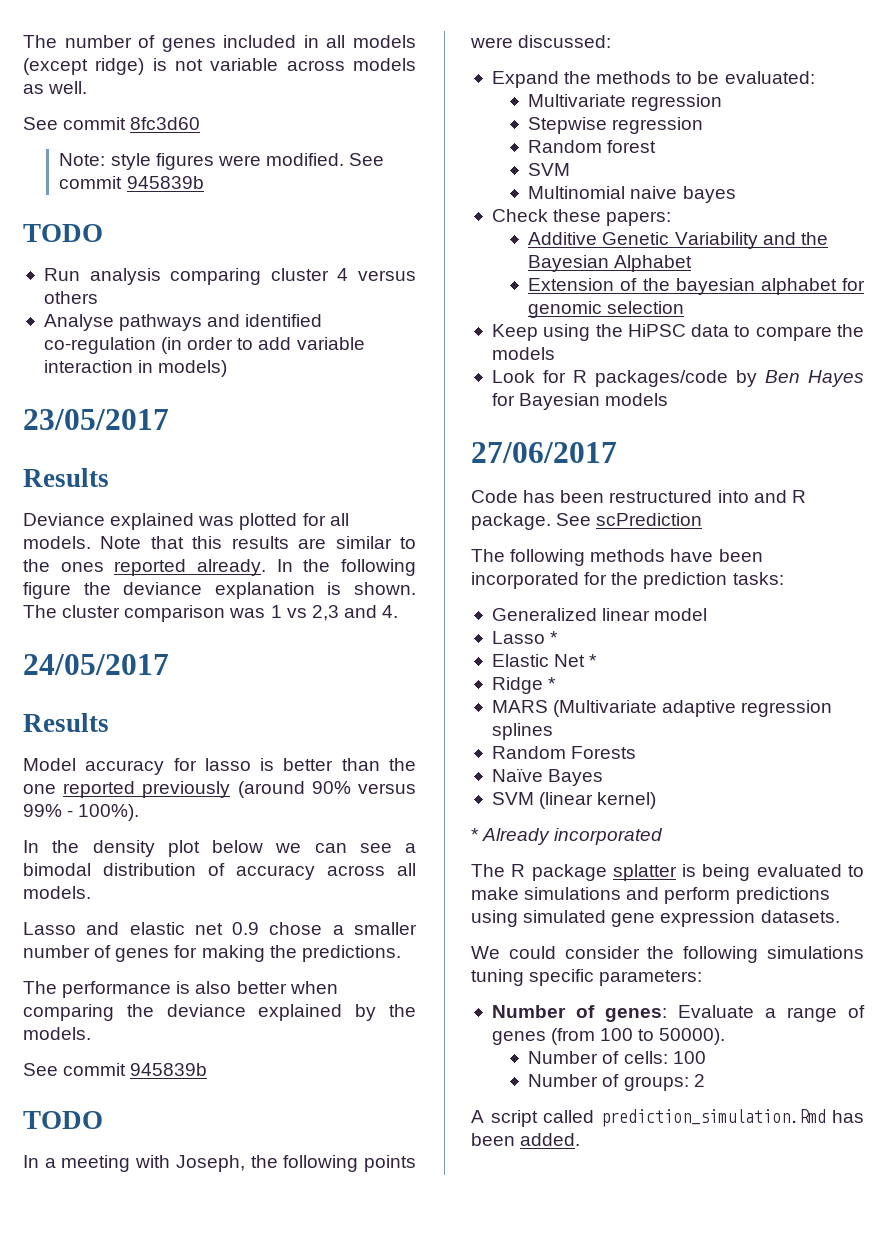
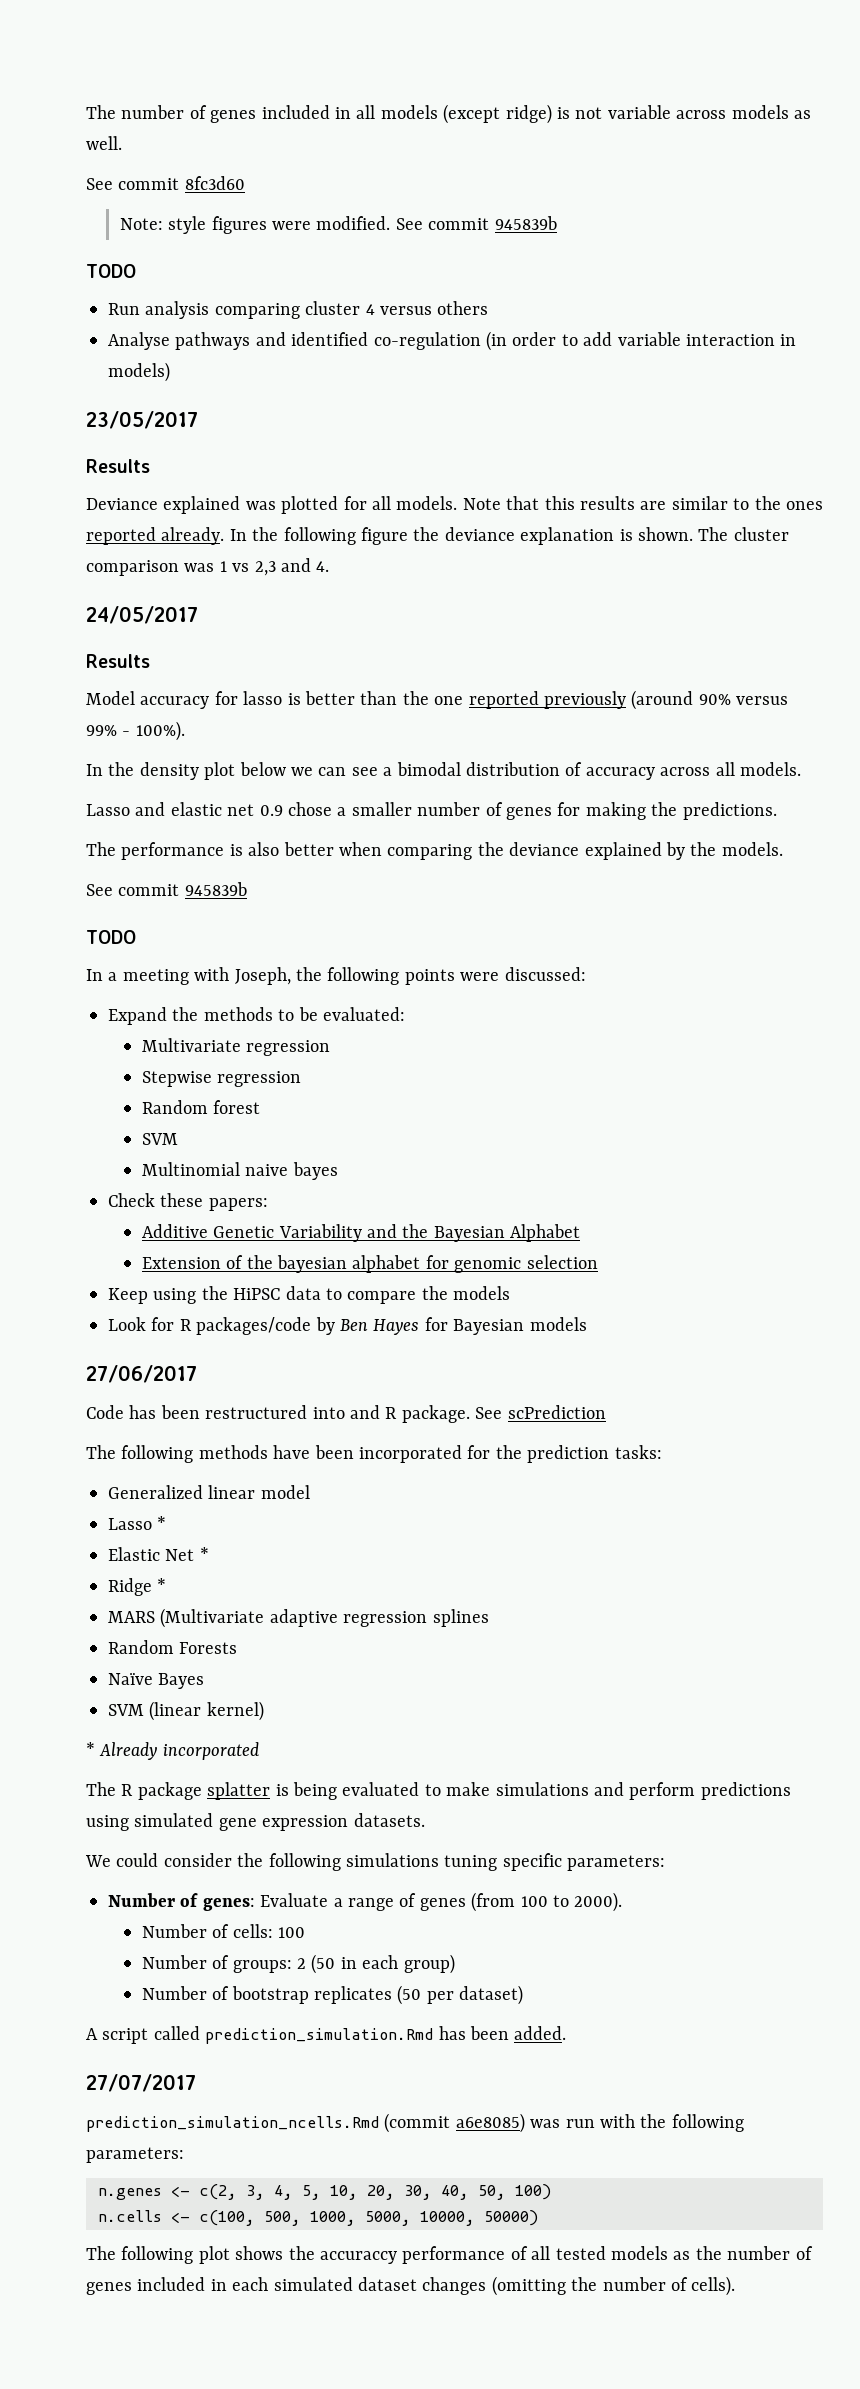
[659,1028,726,1045] 50000). -> [574,1892,623,1912] 2000).
(705, 1080) none -> [311,1954,455,1974] [141,1985,524,2005] (50 in each group) // Number of bootstrap replicates (50 per dataset)
(581, 1139) none -> [86,2074,196,2092] [86,2113,744,2133] [86,2147,184,2163] [98,2184,551,2200] [98,2210,538,2226] [86,2246,813,2264] [86,2276,736,2296] // 27/07/2017 // prediction_simulation_ncells.Rmd (commit a6e8085) was run with the following parameters: // n.genes <- c(2, 3, 4, 5, 10, 20, 30, 40, 50, 100) // n.cells <- c(100, 500, 1000, 5000, 10000, 50000) // The following plot shows the accuraccy performance of all tested models as the number of genes included in each simulated dataset changes (omitting the number of cells).

